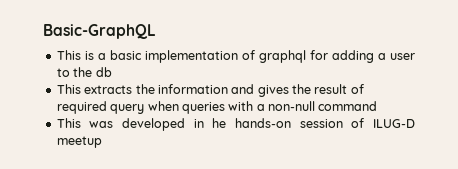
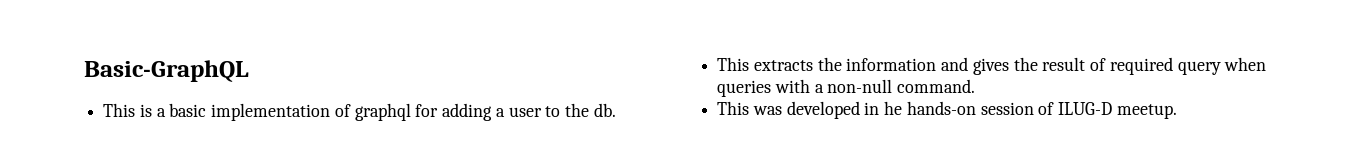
[95,67,112,77] db -> [593,103,616,117] db.
[318,101,378,111] command -> [897,79,976,93] command.
[56,136,102,148] meetup -> [1116,104,1177,119] meetup.

